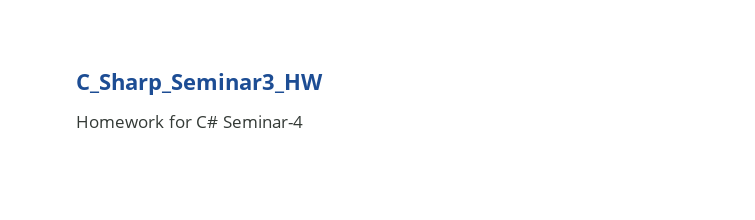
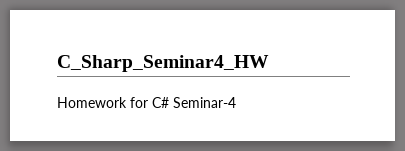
[76,73,323,95] C_Sharp_Seminar3_HW -> [57,55,269,72] C_Sharp_Seminar4_HW

